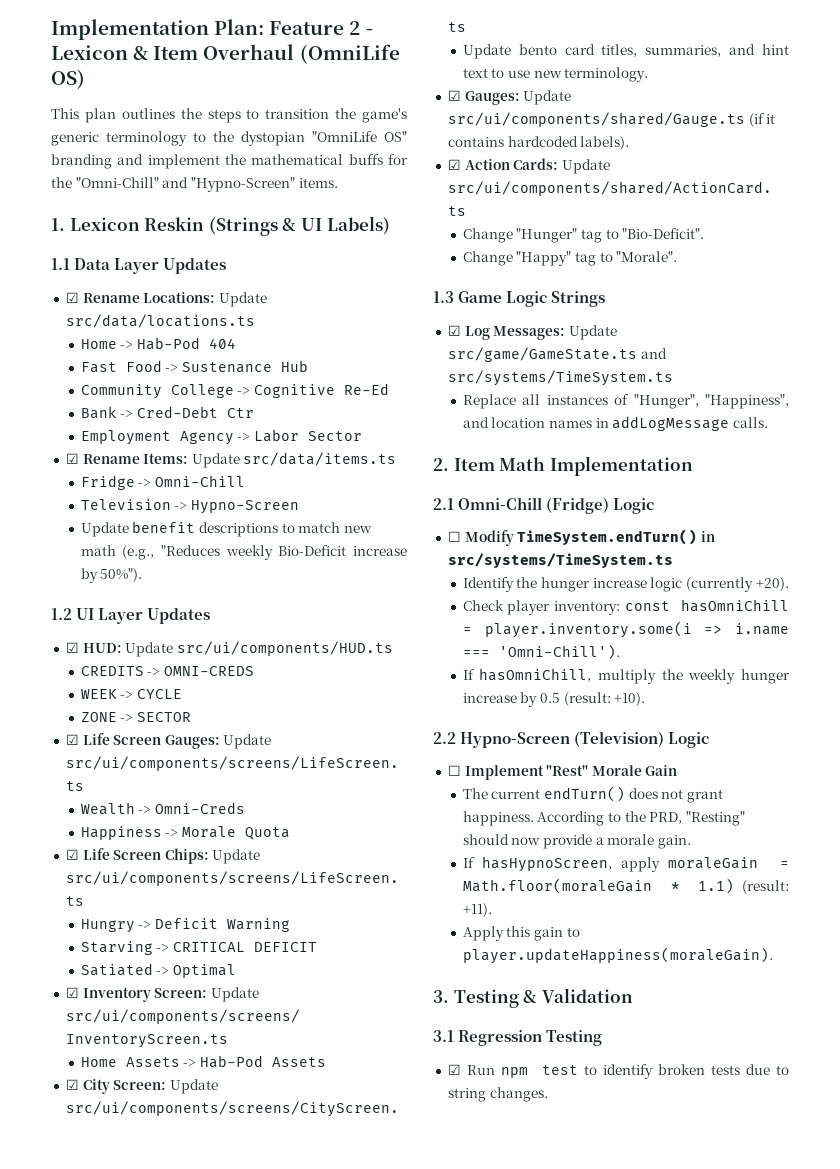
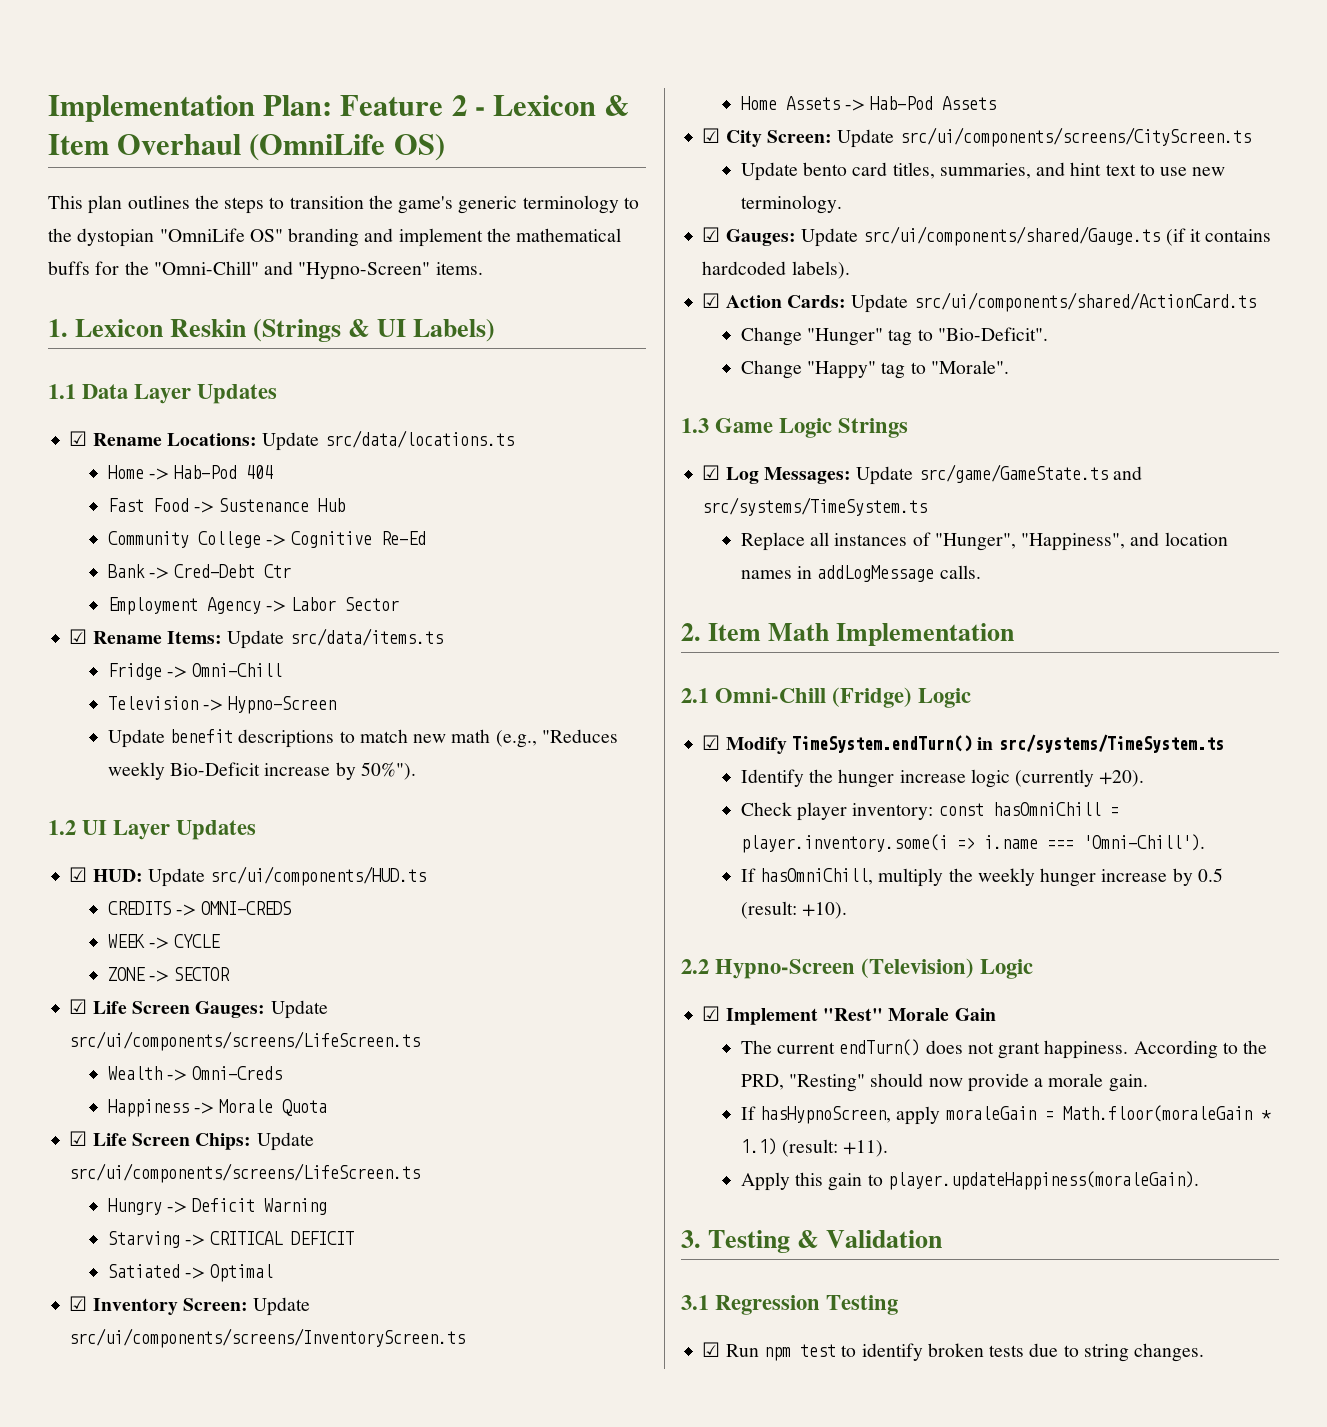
[447,531,461,542] ☐ -> [702,735,721,750] ☑
[447,765,461,776] ☐ -> [702,1006,721,1021] ☑

